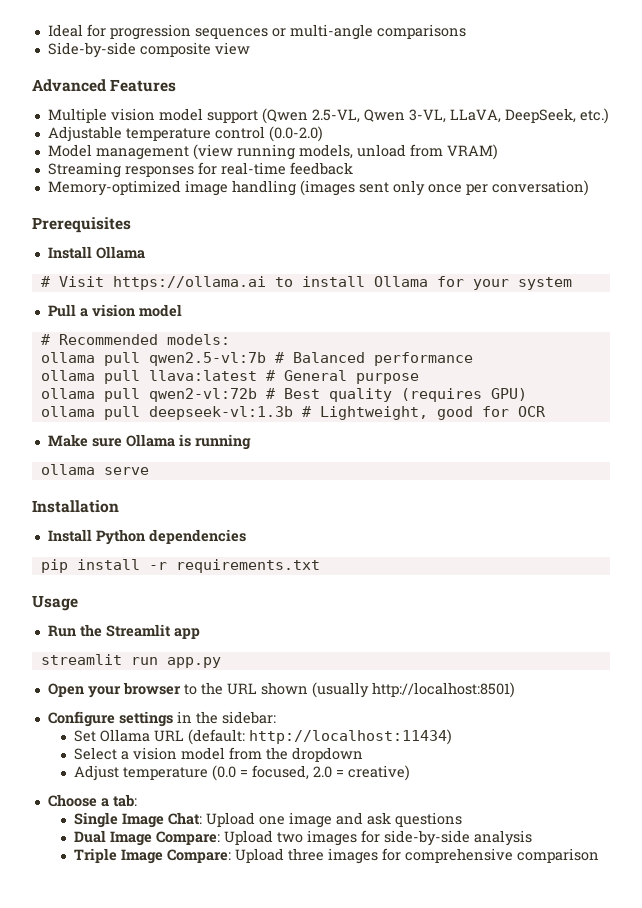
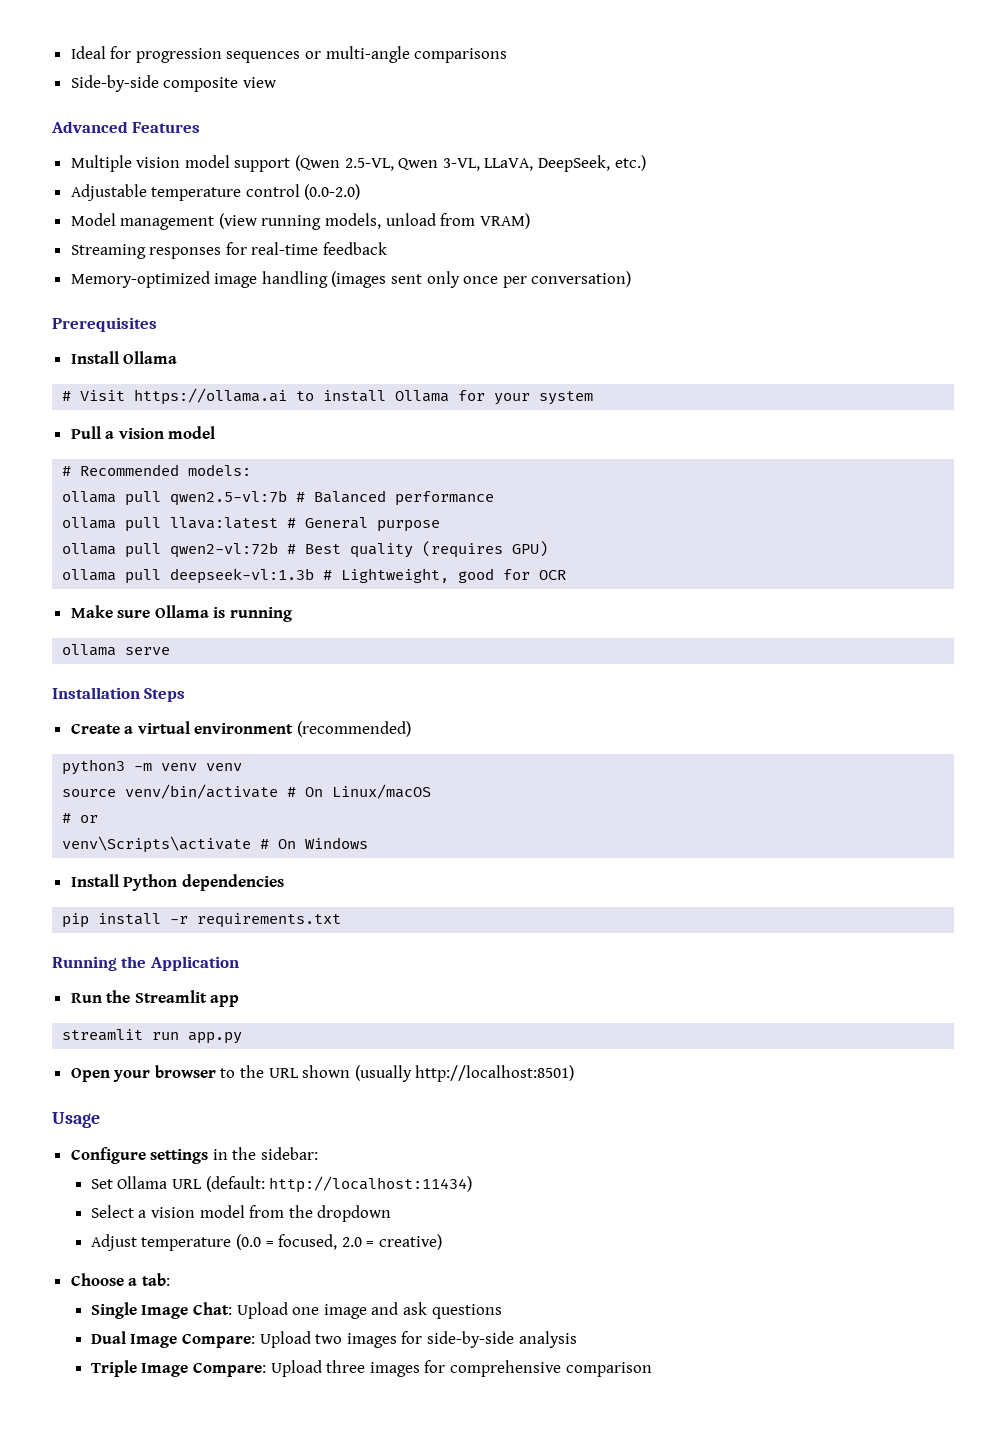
(119, 506) none -> [144,688,186,702] [70,721,412,737] [62,759,243,775] [62,784,432,799] [62,813,99,823] [62,836,369,853] Steps // Create a virtual environment (recommended) // python3 -m venv venv // source venv/bin/activate # On Linux/macOS // # or // venv\Scripts\activate # On Windows
[32,595,78,611] Usage -> [52,956,239,971] Running the Application
(515, 690) none -> [52,1112,100,1128] // Usage

